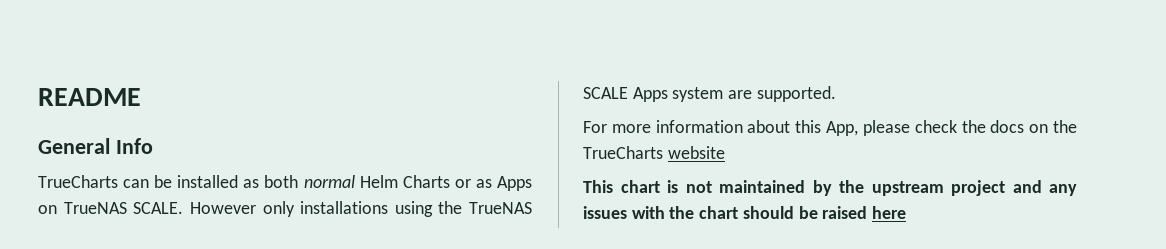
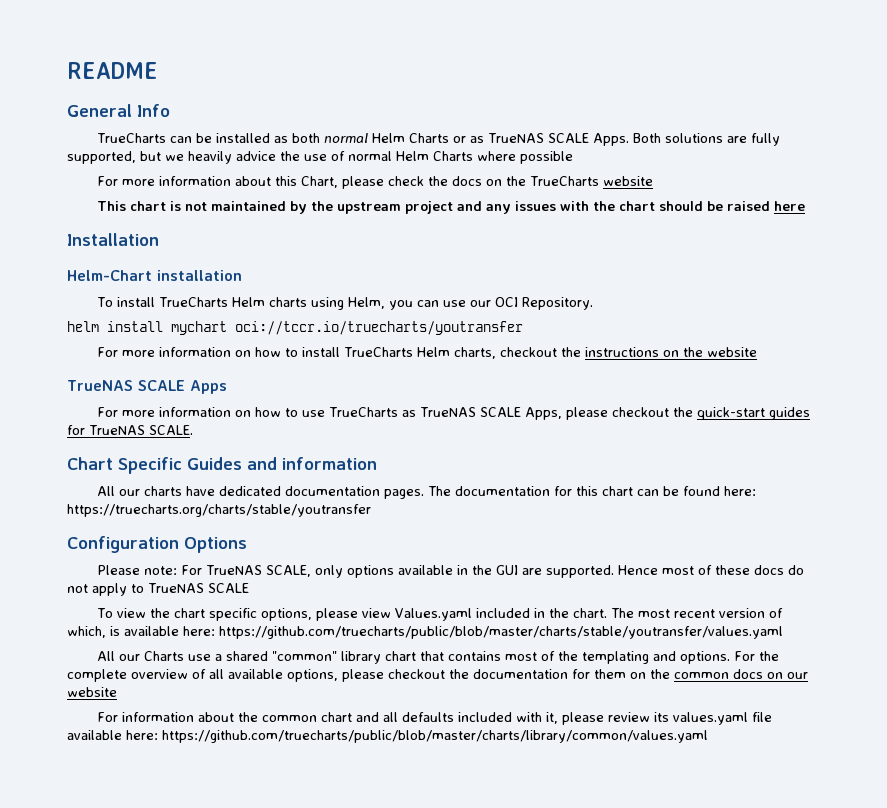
[496,176,532,191] [38,201,532,217] [583,86,836,102] Apps on TrueNAS SCALE. However only installations using the TrueNAS SCALE Apps system are supported. -> [488,133,781,146] [67,151,573,164] TrueNAS SCALE Apps. Both solutions are fully supported, but we heavily advice the use of normal Helm Charts where possible
[826,121,859,136] App, -> [301,176,339,188] Chart,
(907, 212) none -> [67,233,159,246] [67,270,242,281] [97,297,594,310] [67,321,523,335] [97,347,758,359] [67,380,227,394] [97,407,811,420] [67,425,193,435] [67,457,377,474] [97,486,757,499] [67,504,371,517] [67,536,247,553] [97,565,805,578] [67,583,249,596] [97,608,784,621] [67,626,783,639] [97,651,780,664] [67,669,808,682] [67,687,117,697] [97,712,773,725] [67,730,708,743] // Installation // Helm-Chart installation // To install TrueCharts Helm charts using Helm, you can use our OCI Repository. // helm install mychart oci://tccr.io/truecharts/youtransfer // For more information on how to install TrueCharts Helm charts, checkout the instructions on the website // TrueNAS SCALE Apps // For more information on how to use TrueCharts as TrueNAS SCALE Apps, please checkout the quick-start guides for TrueNAS SCALE. // Chart Specific Guides and information // All our charts have dedicated documentation pages. The documentation for this chart can be found here: https://truecharts.org/charts/stable/youtransfer // Configuration Options // Please note: For TrueNAS SCALE, only options available in the GUI are supported. Hence most of these docs do not apply to TrueNAS SCALE // To view the chart specific options, please view Values.yaml included in the chart. The most recent version of which, is available here: https://github.com/truecharts/public/blob/master/charts/stable/youtransfer/values.yaml // All our Charts use a shared "common" library chart that contains most of the templating and options. For the complete overview of all available options, please checkout the documentation for them on the common docs on our website // For information about the common chart and all defaults included with it, please review its values.yaml file available here: https://github.com/truecharts/public/blob/master/charts/library/common/values.yaml

